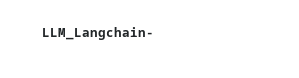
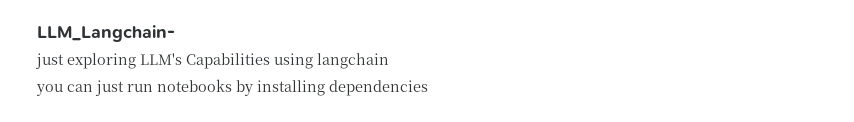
(154, 33) none -> [35,53,389,69] [36,79,428,96] // just exploring LLM's Capabilities using langchain // you can just run notebooks by installing dependencies

